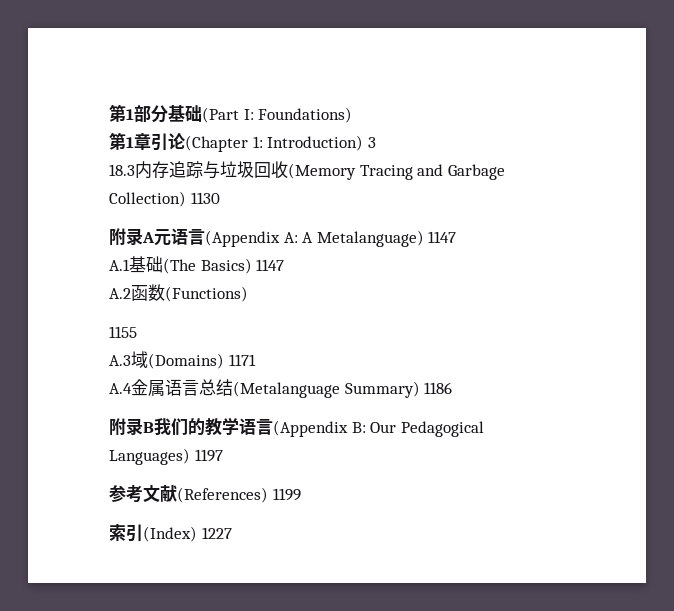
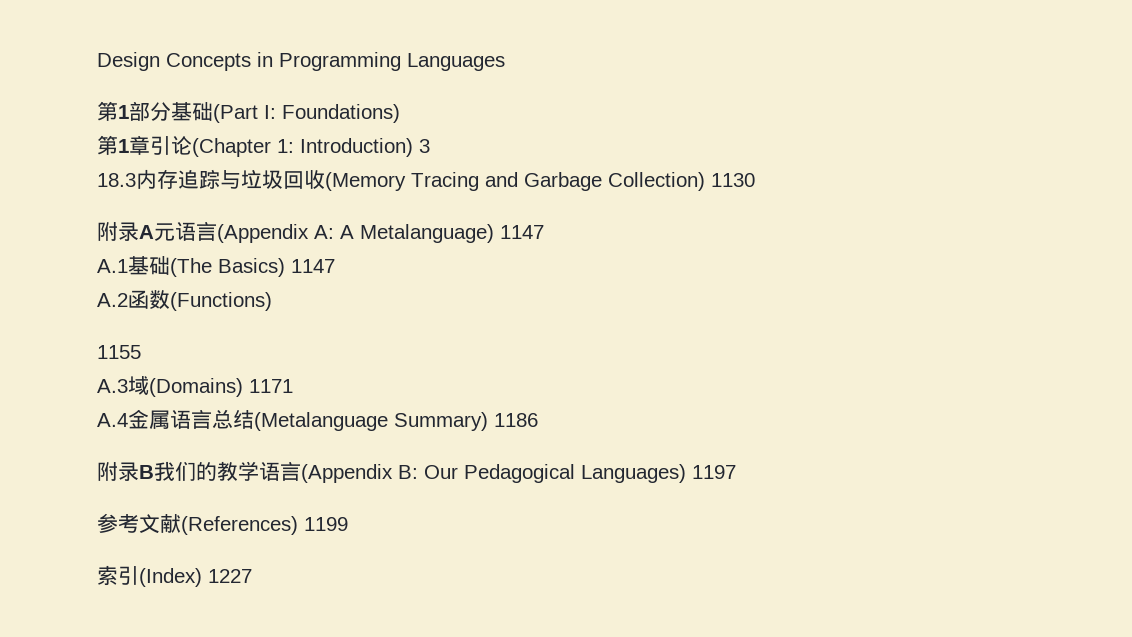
(109, 113) none -> [97,52,505,71] Design Concepts in Programming Languages //

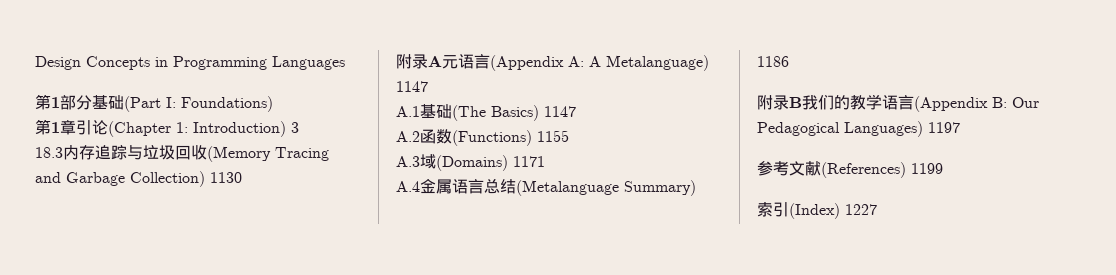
(272, 301) // -> (532, 138) none

